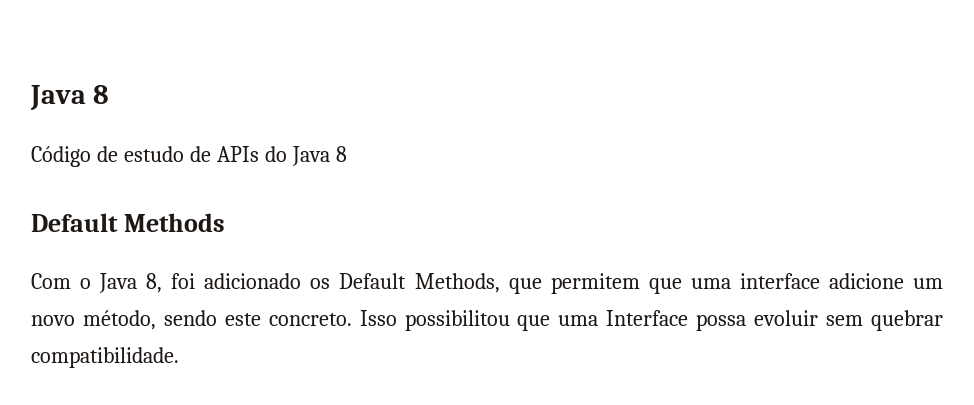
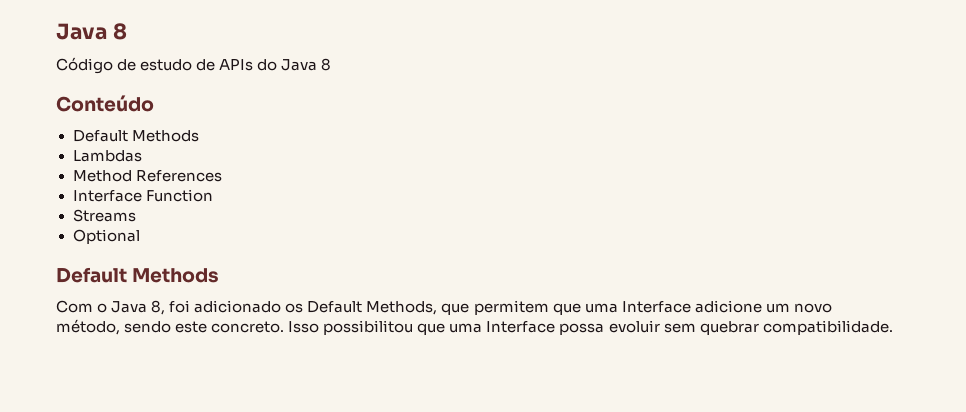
(347, 154) none -> [56,95,154,112] [72,130,199,142] [72,150,142,162] [72,170,222,182] [72,189,213,202] [72,209,136,222] [72,229,140,244] // Conteúdo // Default Methods // Lambdas // Method References // Interface Function // Streams // Optional
[739,273,820,289] interface -> [621,301,691,313] Interface

